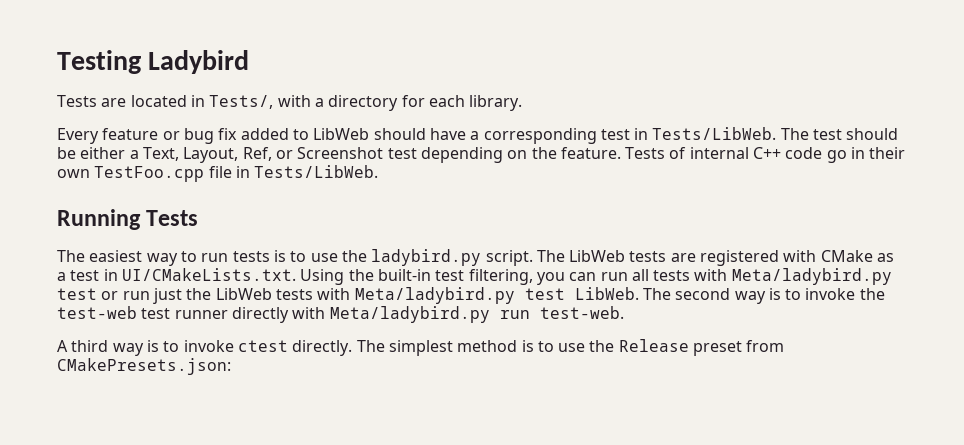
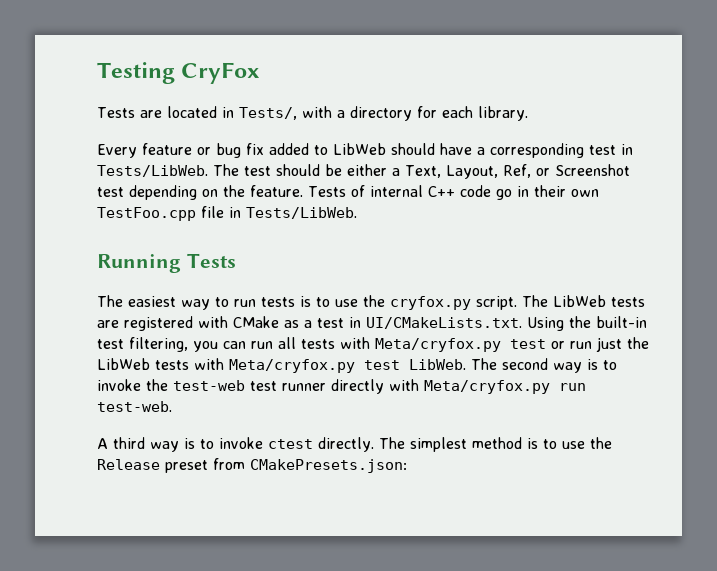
[148,50,250,74] Ladybird -> [181,62,261,84] CryFox
[371,249,482,266] ladybird.py -> [390,296,471,310] cryfox.py
[731,268,892,285] Meta/ladybird.py -> [375,338,501,352] Meta/cryfox.py
[354,287,515,304] Meta/ladybird.py -> [229,359,355,373] Meta/cryfox.py
[329,306,490,323] Meta/ladybird.py -> [424,380,550,394] Meta/cryfox.py

